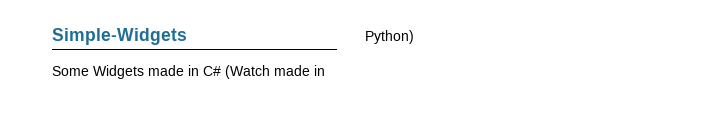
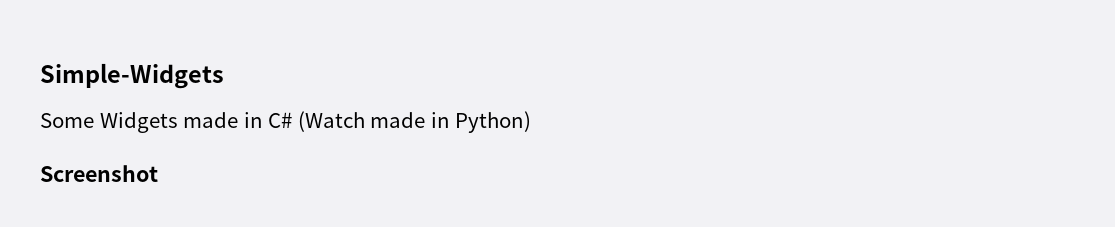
(414, 37) none -> [40,165,158,182] // Screenshot

